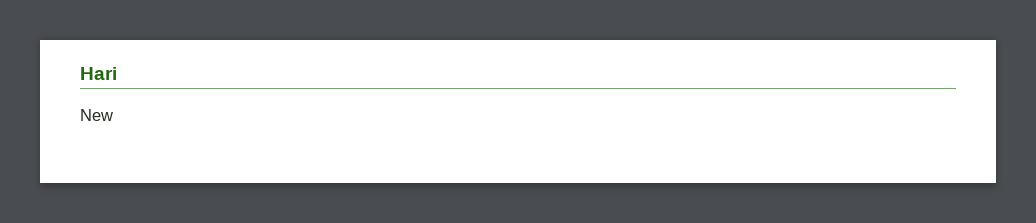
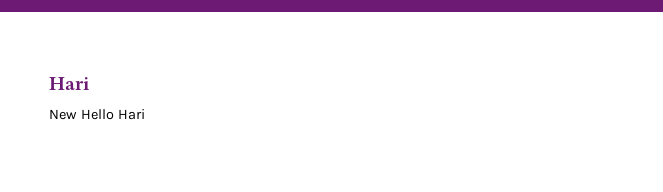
(113, 115) none -> [80,109,145,120] Hello Hari

